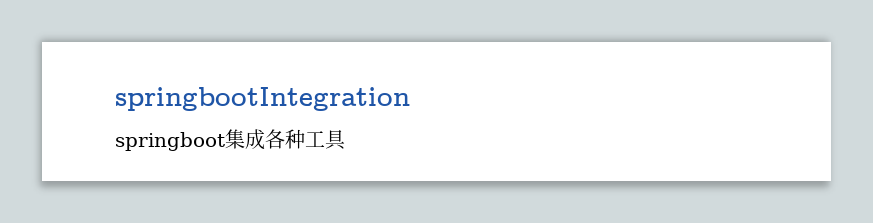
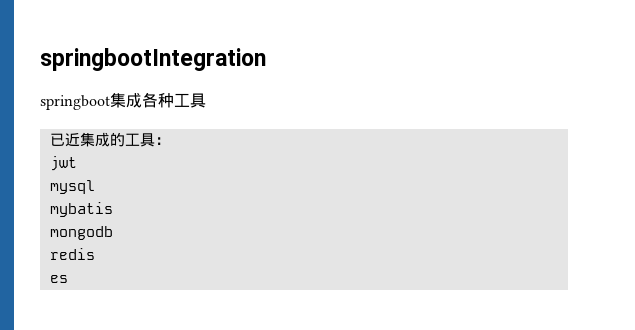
(346, 140) none -> [49,132,170,147] [49,156,77,171] [49,180,95,194] [49,202,113,217] [49,226,113,240] [49,248,95,260] [49,275,68,283] // 已近集成的工具： // jwt // mysql // mybatis // mongodb // redis // es

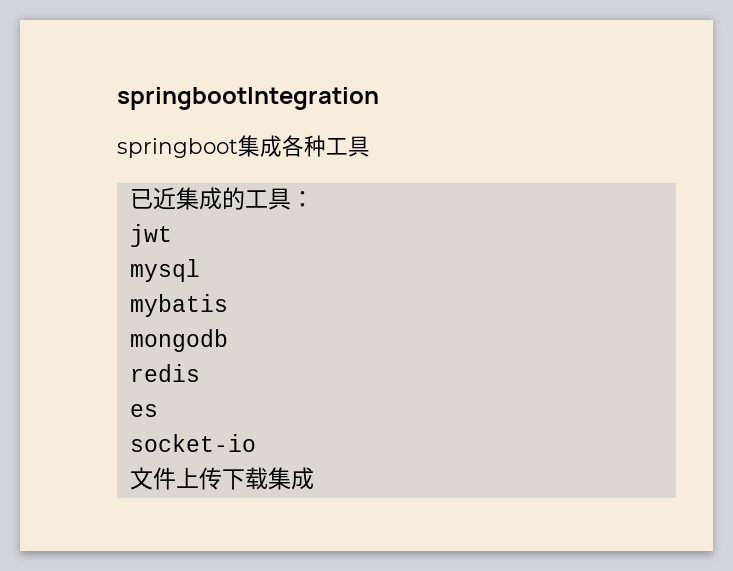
(68, 279) none -> [129,434,256,452] [129,467,314,490] // socket-io // 文件上传下载集成

